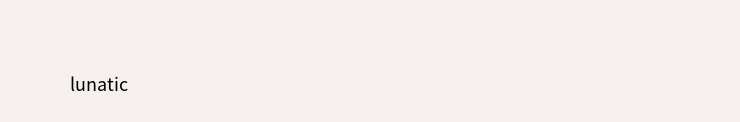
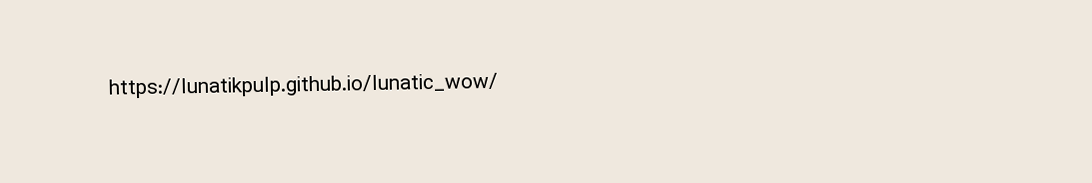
[70,76,128,91] lunatic -> [108,72,498,99] https://lunatikpulp.github.io/lunatic_wow/

